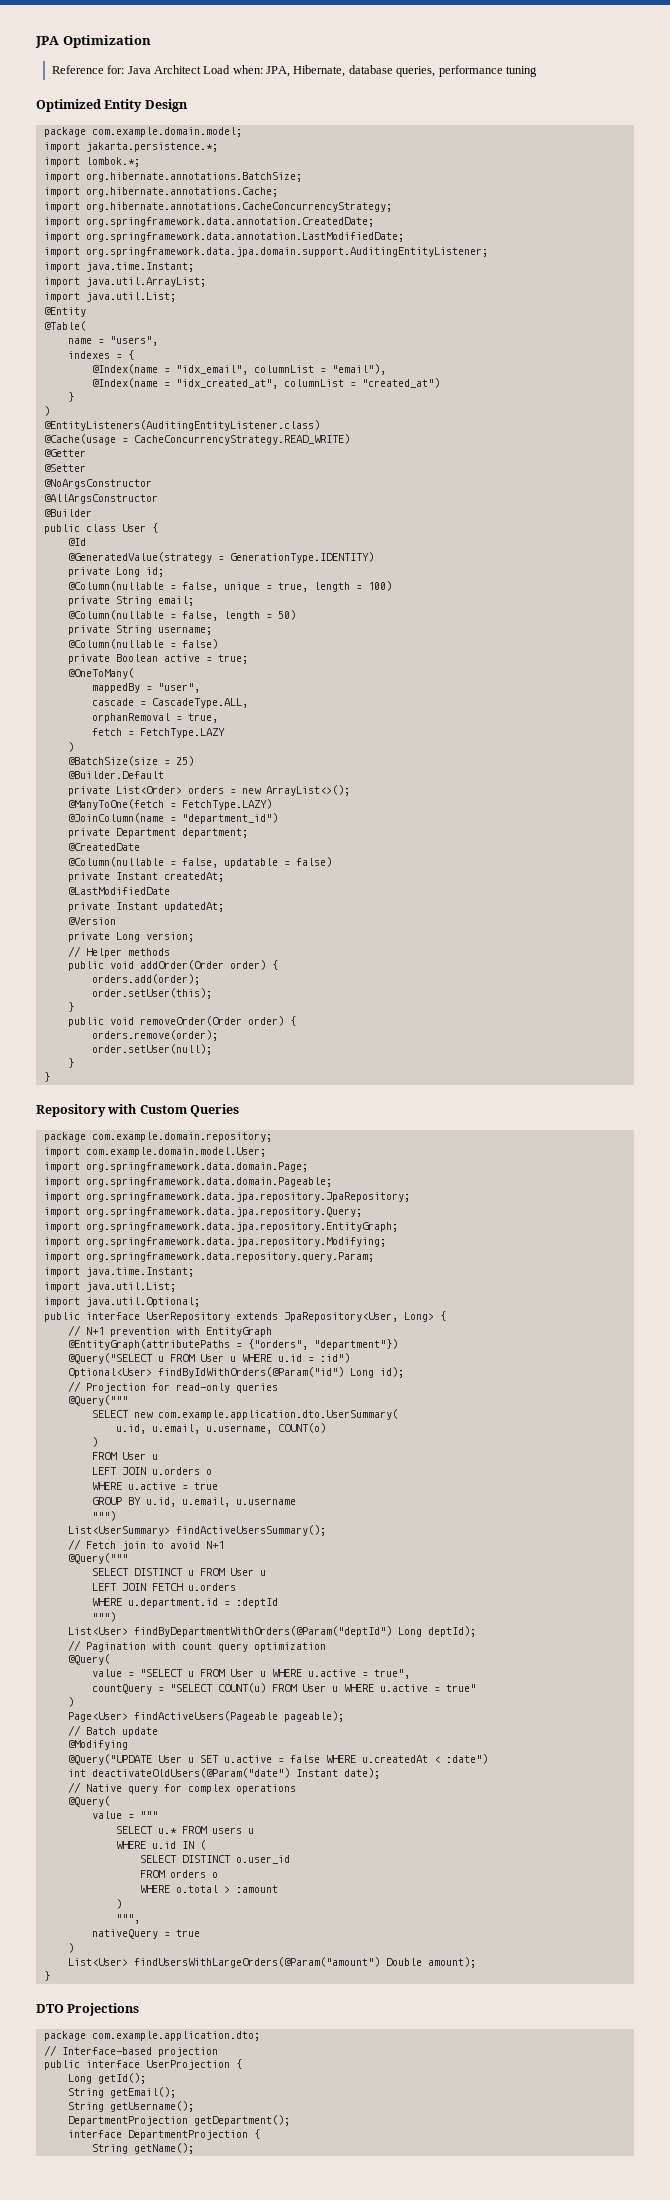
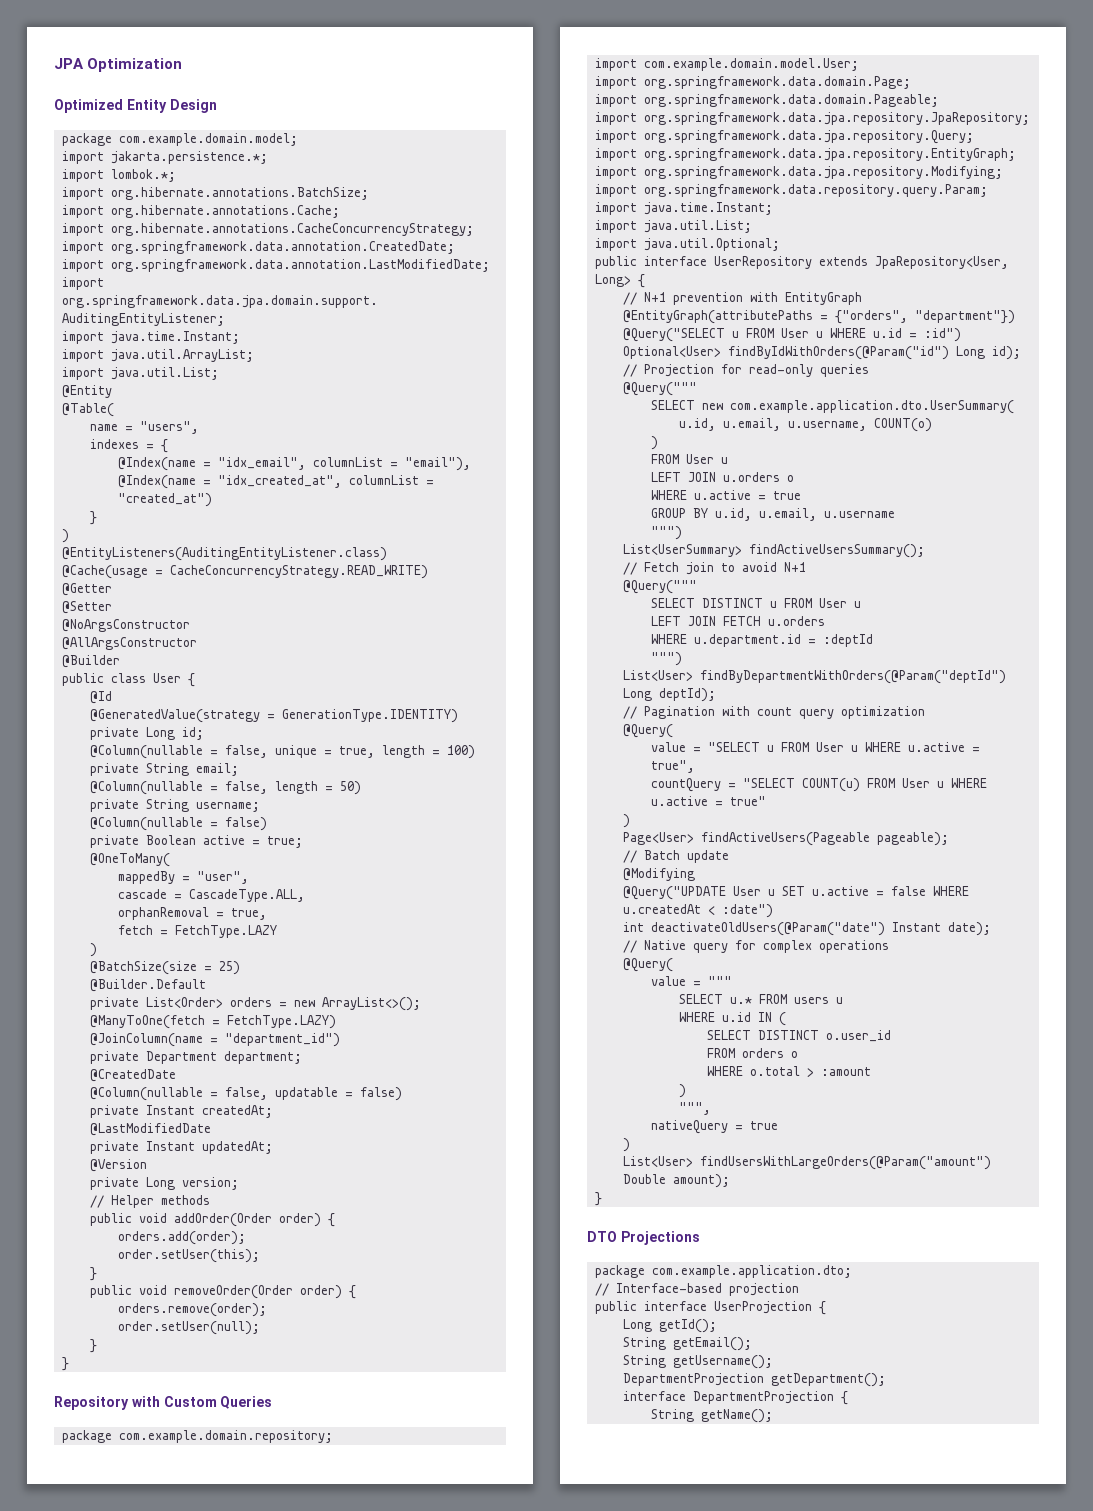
[51,65,537,77] // Reference for: Java Architect Load when: JPA, Hibernate, database queries, performance tuning -> (183, 65) none

